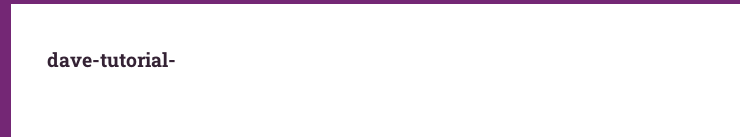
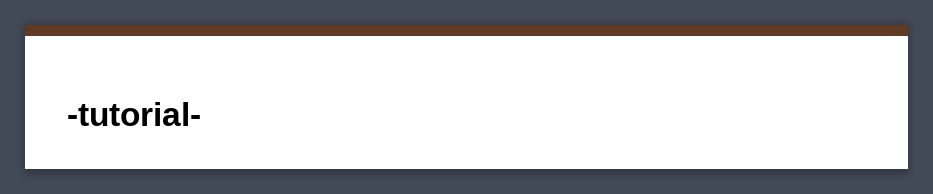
[47,52,176,68] dave-tutorial- -> [67,102,201,126] -tutorial-

